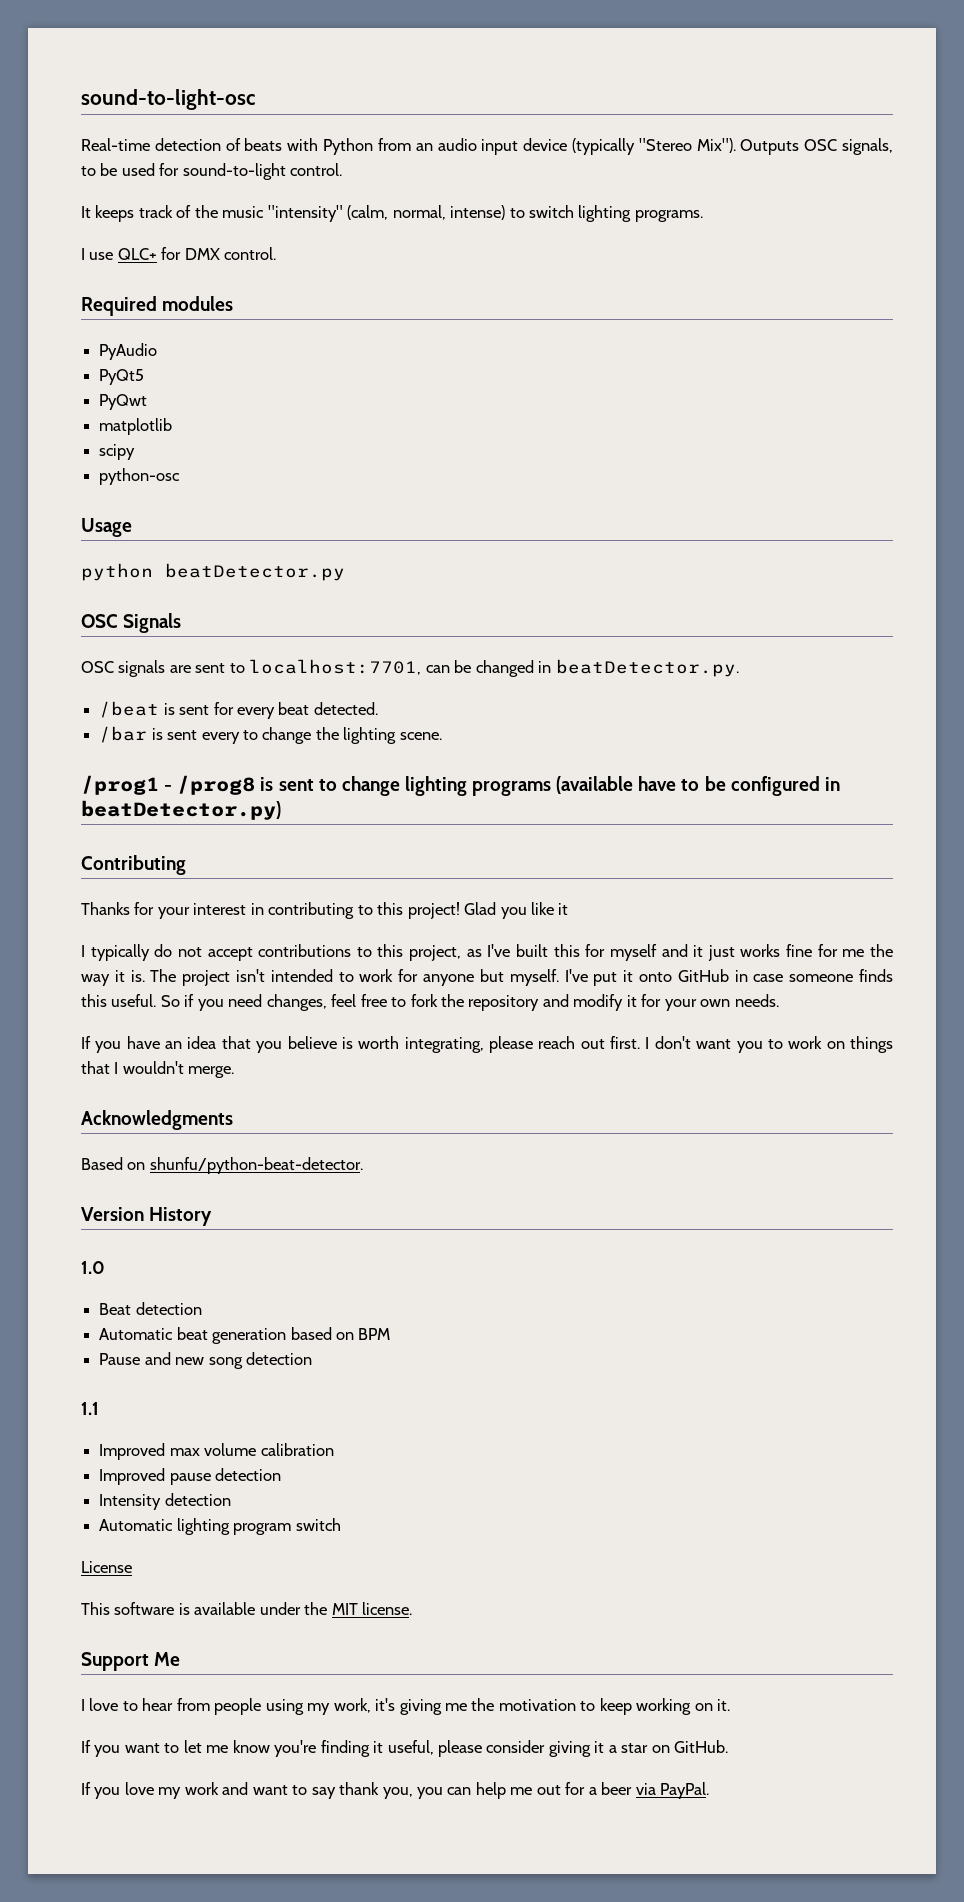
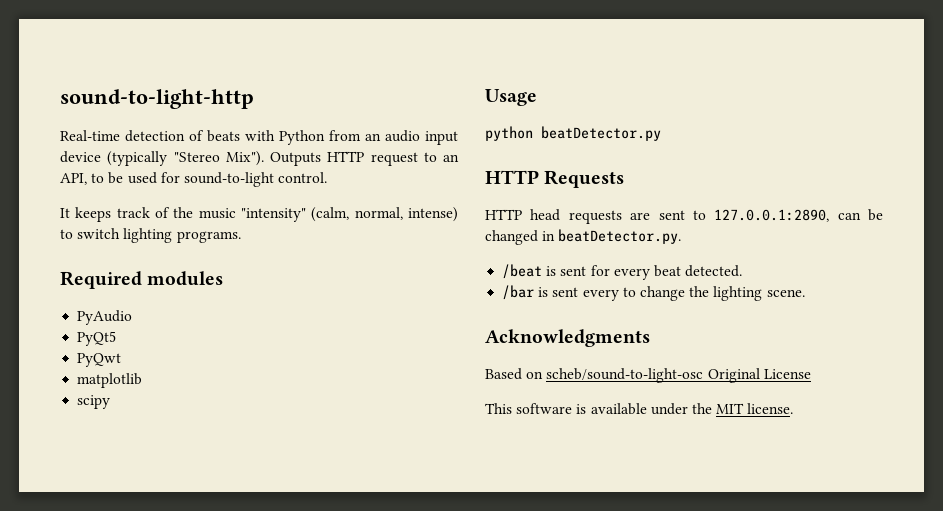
[81,89,255,110] sound-to-light-osc -> [60,89,254,109] sound-to-light-http
[804,138,893,155] OSC signals, -> [327,151,459,166] [60,173,87,185] HTTP request to an API,
[81,247,277,260] // I use QLC+ for DMX control. -> (241, 237) none
[99,468,181,485] // python-osc -> (111, 402) none
[81,613,182,633] [81,660,166,677] OSC Signals // OSC signals -> [485,170,625,188] [485,209,622,224] HTTP Requests // HTTP head requests
[249,659,422,675] localhost:7701, -> [714,209,830,222] 127.0.0.1:2890,
[81,775,840,796] [81,800,281,820] [81,855,186,875] [81,902,569,919] [81,944,893,961] [81,969,894,986] [81,994,779,1011] [81,1036,894,1053] [81,1061,235,1078] [81,1110,233,1130] [81,1157,363,1174] [81,1207,213,1226] [81,1261,105,1274] [99,1302,202,1315] [99,1327,391,1344] [99,1352,312,1369] [81,1402,99,1415] [99,1443,334,1460] [99,1468,282,1485] [99,1493,231,1510] [99,1518,341,1535] /prog1 - /prog8 is sent to change lighting programs (available have to be configured in beatDetector.py) // Contributing // Thanks for your interest in contributing to this project! Glad you like it // I typically do not accept contributions to this project, as I've built this for myself and it just works fine for me the way it is. The project isn't intended to work for anyone but myself. I've put it onto GitHub in case someone finds this useful. So if you need changes, feel free to fork the repository and modify it for your own needs. // If you have an idea that you believe is worth integrating, please reach out first. I don't want you to work on things that I wouldn't merge. // Acknowledgments // Based on shunfu/python-beat-detector. // Version History // 1.0 // Beat detection // Automatic beat generation based on BPM // Pause and new song detection // 1.1 // Improved max volume calibration // Improved pause detection // Intensity detection // Automatic lighting program switch // -> [485,329,650,347] [485,368,760,383] Acknowledgments // Based on scheb/sound-to-light-osc Original
[81,1652,181,1671] [81,1698,731,1715] [81,1740,729,1757] [81,1782,710,1799] // Support Me // I love to hear from people using my work, it's giving me the motivation to keep working on it. // If you want to let me know you're finding it useful, please consider giving it a star on GitHub. // If you love my work and want to say thank you, you can help me out for a beer via PayPal. -> (794, 408) none

